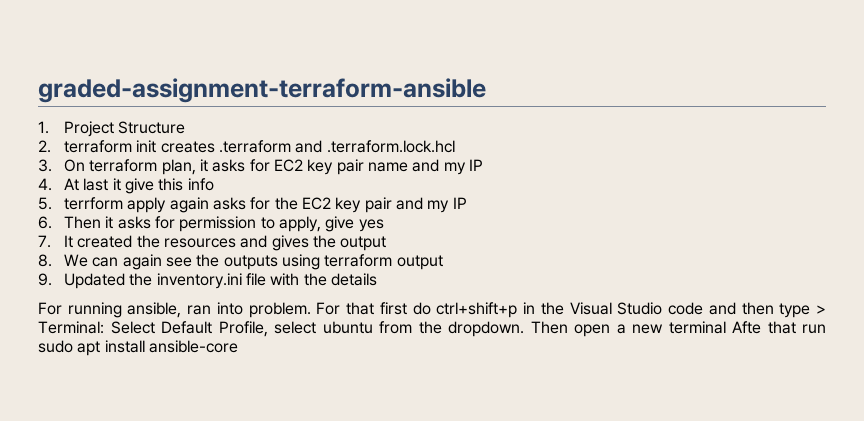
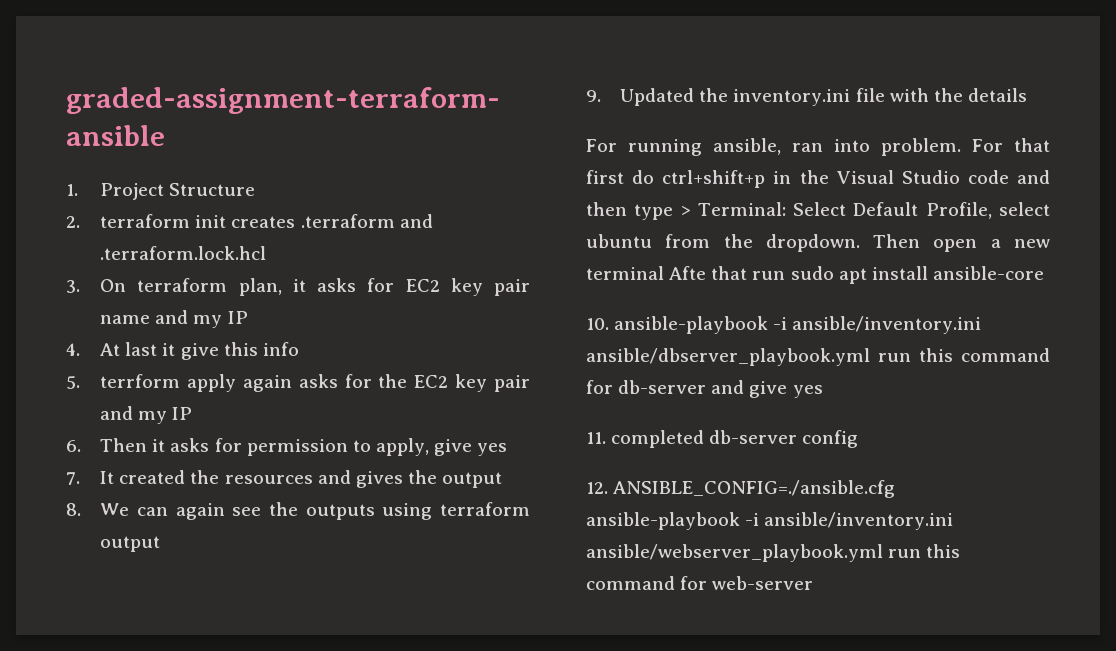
(238, 346) none -> [586,316,982,334] [586,348,1050,366] [586,380,823,398] [586,430,859,448] [586,480,896,498] [586,512,954,530] [586,544,961,562] [586,576,814,590] // 10. ansible-playbook -i ansible/inventory.ini ansible/dbserver_playbook.yml run this command for db-server and give yes // 11. completed db-server config // 12. ANSIBLE_CONFIG=./ansible.cfg ansible-playbook -i ansible/inventory.ini ansible/webserver_playbook.yml run this command for web-server

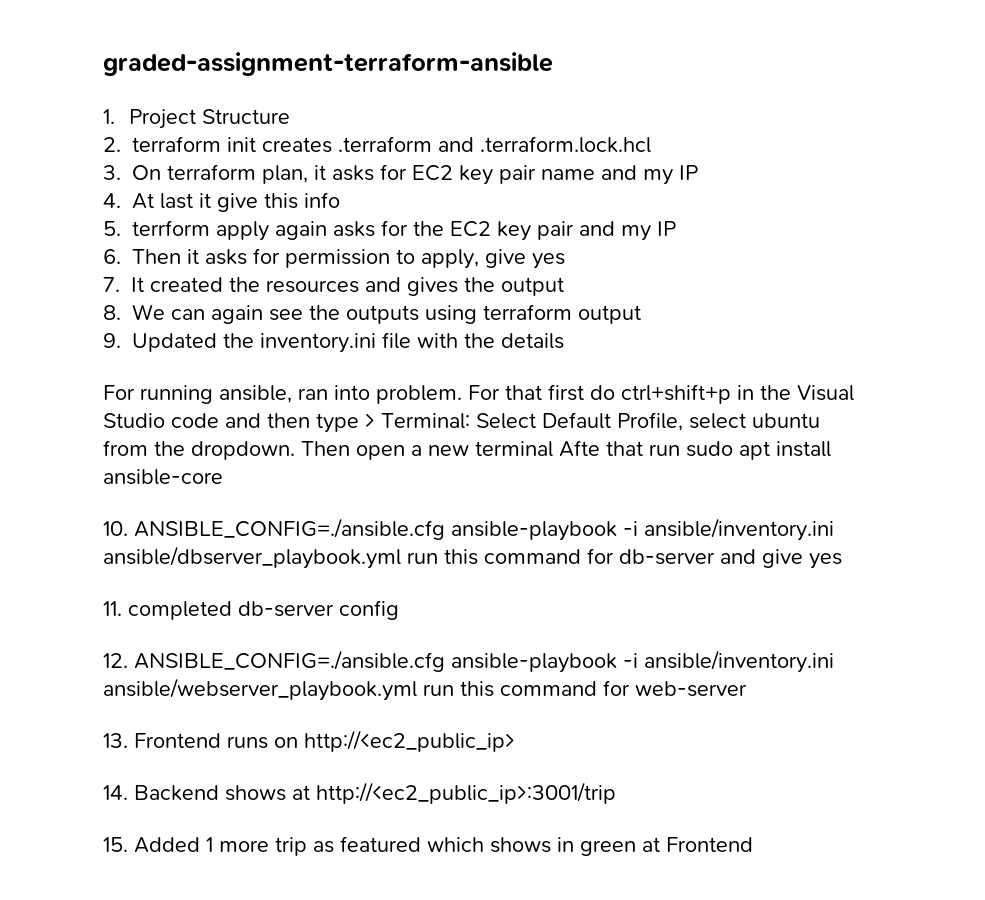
(609, 324) none -> [134,518,445,540] ANSIBLE_CONFIG=./ansible.cfg
(814, 583) none -> [103,730,515,752] [103,782,616,804] [103,836,753,856] // 13. Frontend runs on http://<ec2_public_ip> // 14. Backend shows at http://<ec2_public_ip>:3001/trip // 15. Added 1 more trip as featured which shows in green at Frontend

